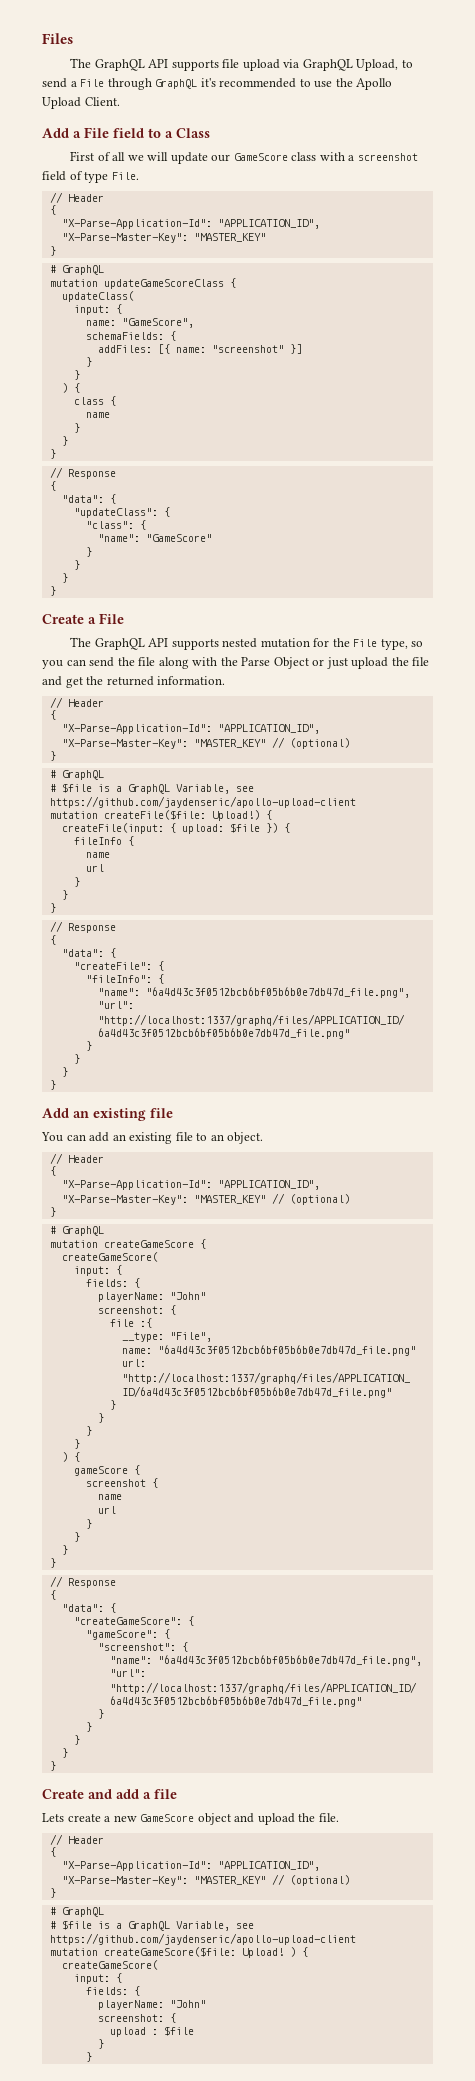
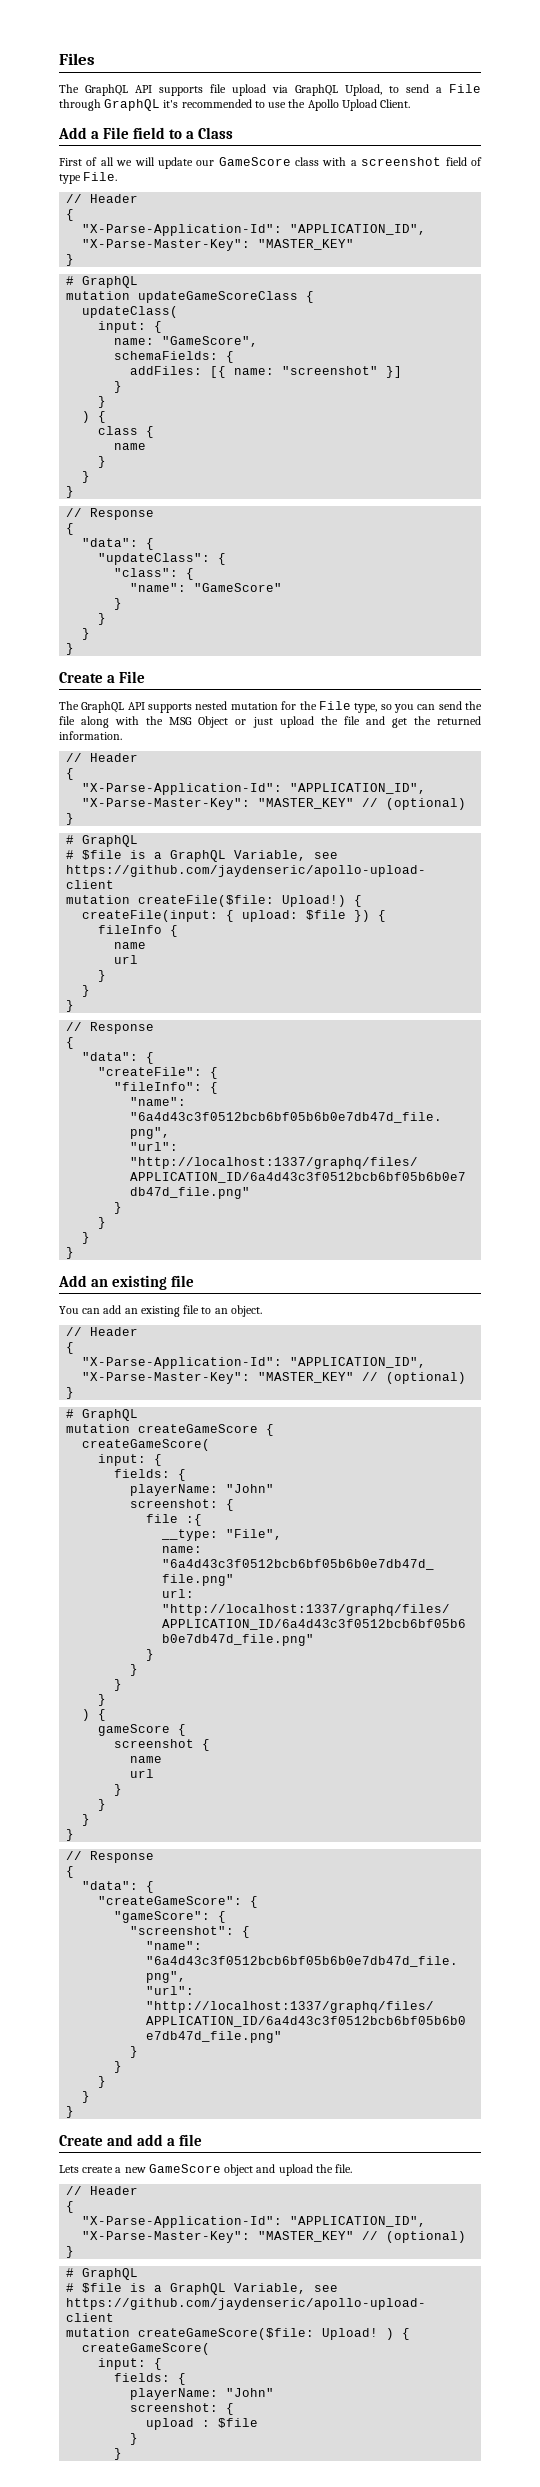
[241,657,271,666] Parse -> [169,717,193,725] MSG

